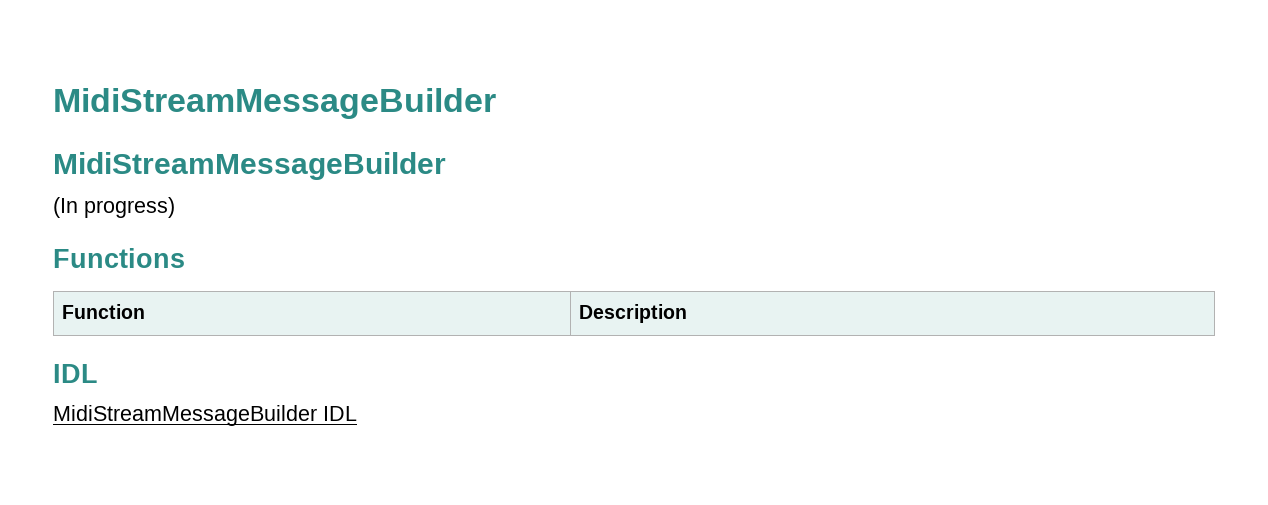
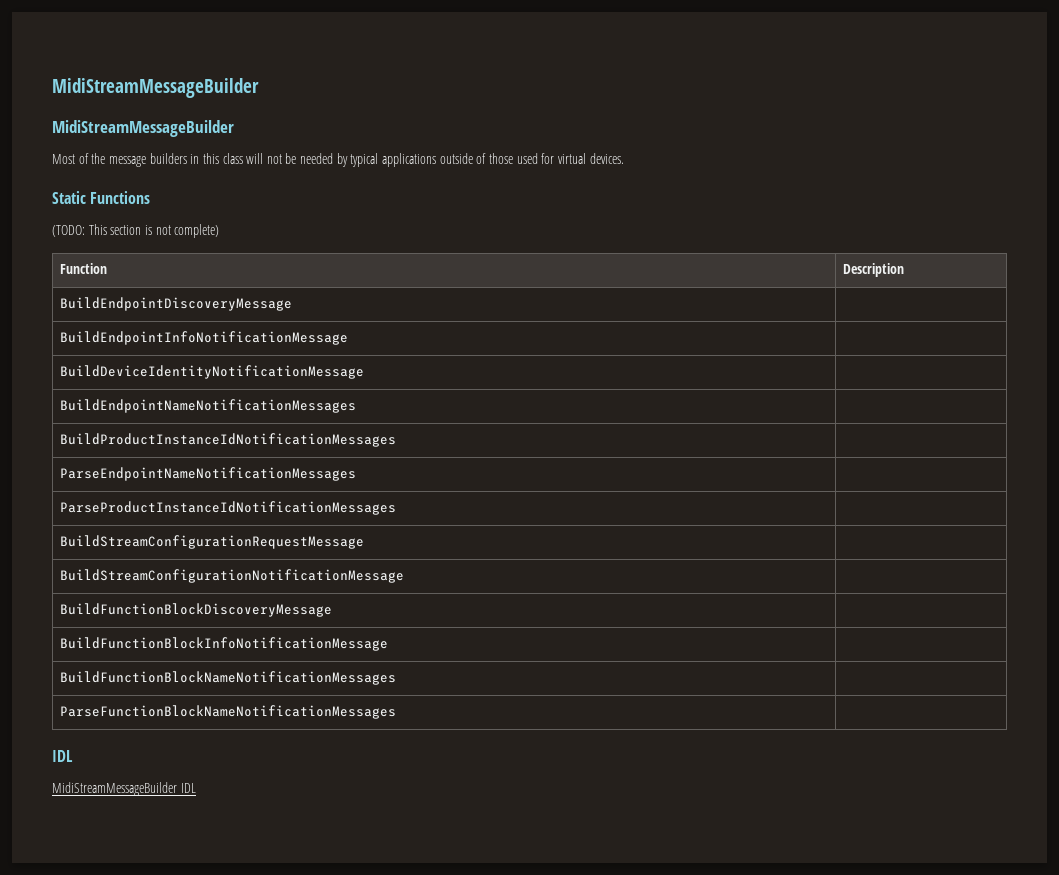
[53,197,175,218] [53,248,185,268] [62,304,146,319] [579,304,688,323] (In progress) // Functions // Function | Description -> [52,153,624,167] [52,191,151,204] [52,224,220,238] [60,263,108,274] [843,263,905,277] [60,297,293,311] [60,331,349,345] [60,365,365,379] [60,399,357,413] [60,433,397,447] [60,467,357,481] [60,501,397,515] [60,535,365,549] [60,569,405,583] [60,603,333,617] [60,637,389,651] [60,671,397,685] [60,705,397,719] Most of the message builders in this class will not be needed by typical applications outside of those used for virtual devices. // Static Functions // (TODO: This section is not complete) // Function | Description // BuildEndpointDiscoveryMessage | // BuildEndpointInfoNotificationMessage | // BuildDeviceIdentityNotificationMessage | // BuildEndpointNameNotificationMessages | // BuildProductInstanceIdNotificationMessages | // ParseEndpointNameNotificationMessages | // ParseProductInstanceIdNotificationMessages | // BuildStreamConfigurationRequestMessage | // BuildStreamConfigurationNotificationMessage | // BuildFunctionBlockDiscoveryMessage | // BuildFunctionBlockInfoNotificationMessage | // BuildFunctionBlockNameNotificationMessages | // ParseFunctionBlockNameNotificationMessages |

